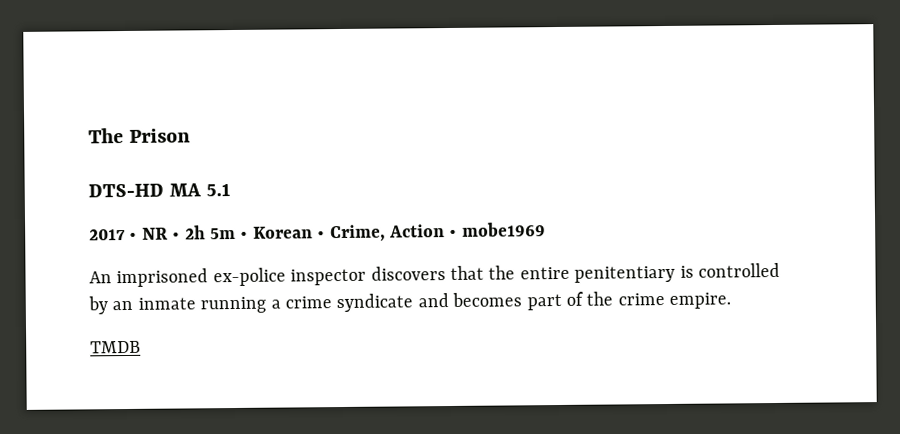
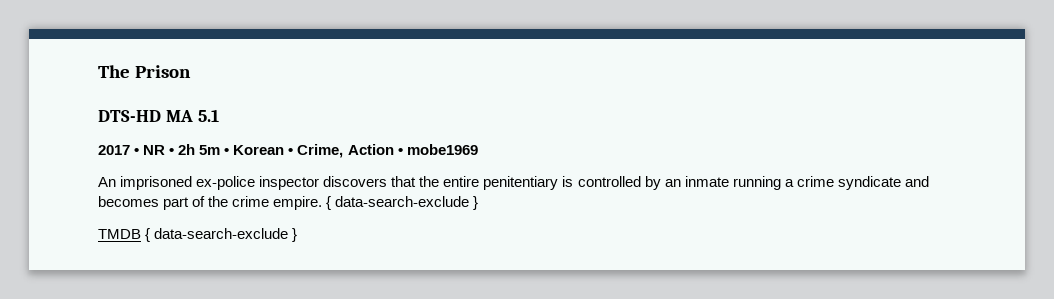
[90,340,141,354] // TMDB -> [326,196,479,210] [98,228,298,242] { data-search-exclude } // TMDB { data-search-exclude }

